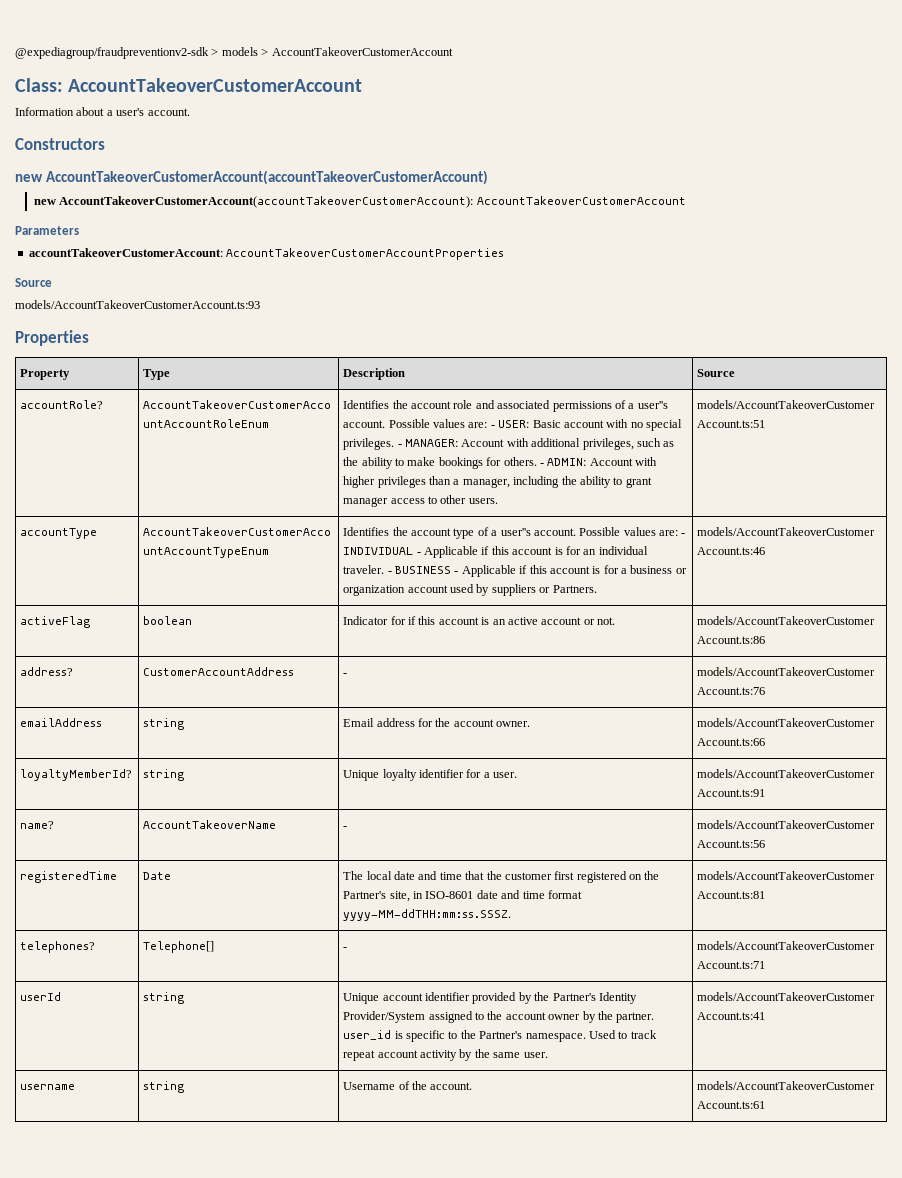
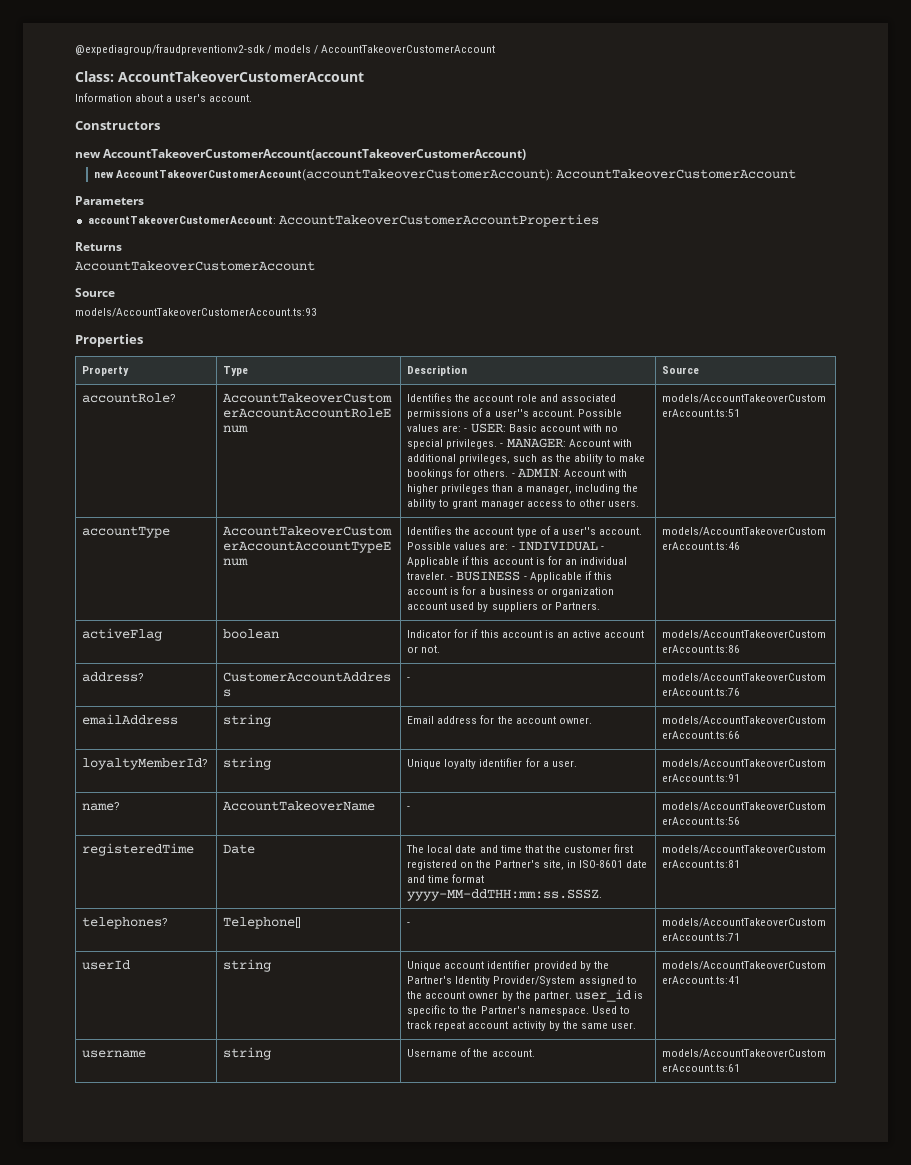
[211,47,269,56] > models > -> [267,45,319,54] / models /
(505, 254) none -> [75,242,122,251] [75,261,315,271] // Returns // AccountTakeoverCustomerAccount

